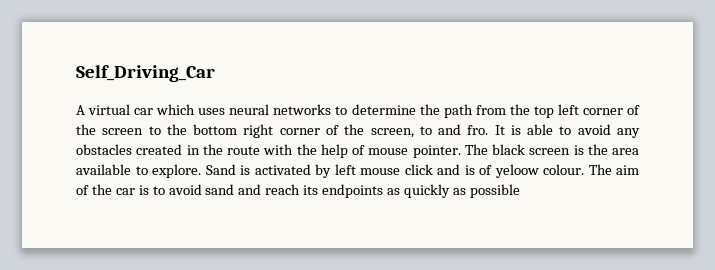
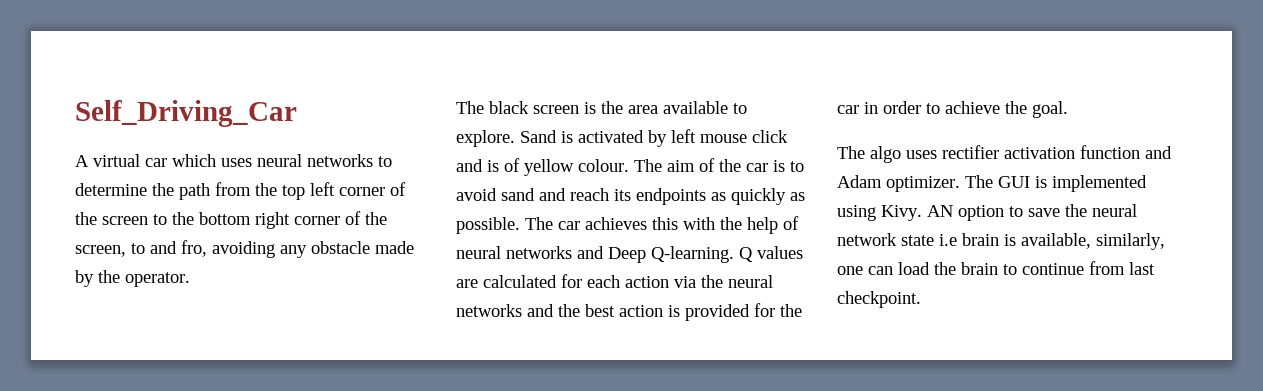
[467,124,640,138] [76,144,461,158] fro. It is able to avoid any obstacles created in the route with the help of mouse pointer. -> [181,240,414,258] [75,270,190,287] fro, avoiding any obstacle made by the operator. //
[494,164,539,178] yeloow -> [524,159,574,176] yellow
[469,184,520,198] possible -> [456,216,799,234] [456,246,803,263] [456,274,773,288] [456,303,802,321] [837,101,1068,118] [837,145,1172,163] [837,175,1147,192] [837,204,1137,221] [837,233,1165,250] [837,261,1155,275] [837,291,921,308] possible. The car achieves this with the help of neural networks and Deep Q-learning. Q values are calculated for each action via the neural networks and the best action is provided for the car in order to achieve the goal. // The algo uses rectifier activation function and Adam optimizer. The GUI is implemented using Kivy. AN option to save the neural network state i.e brain is available, similarly, one can load the brain to continue from last checkpoint.

